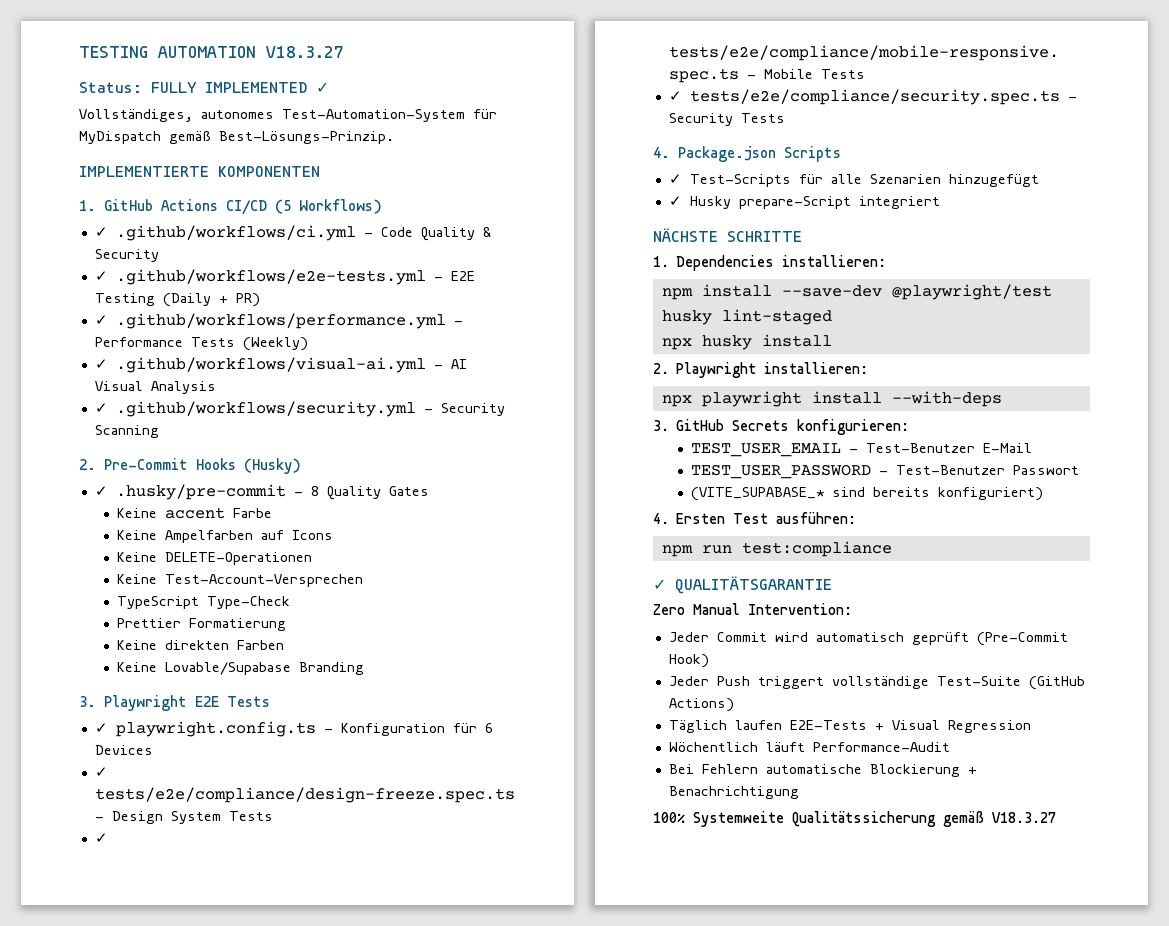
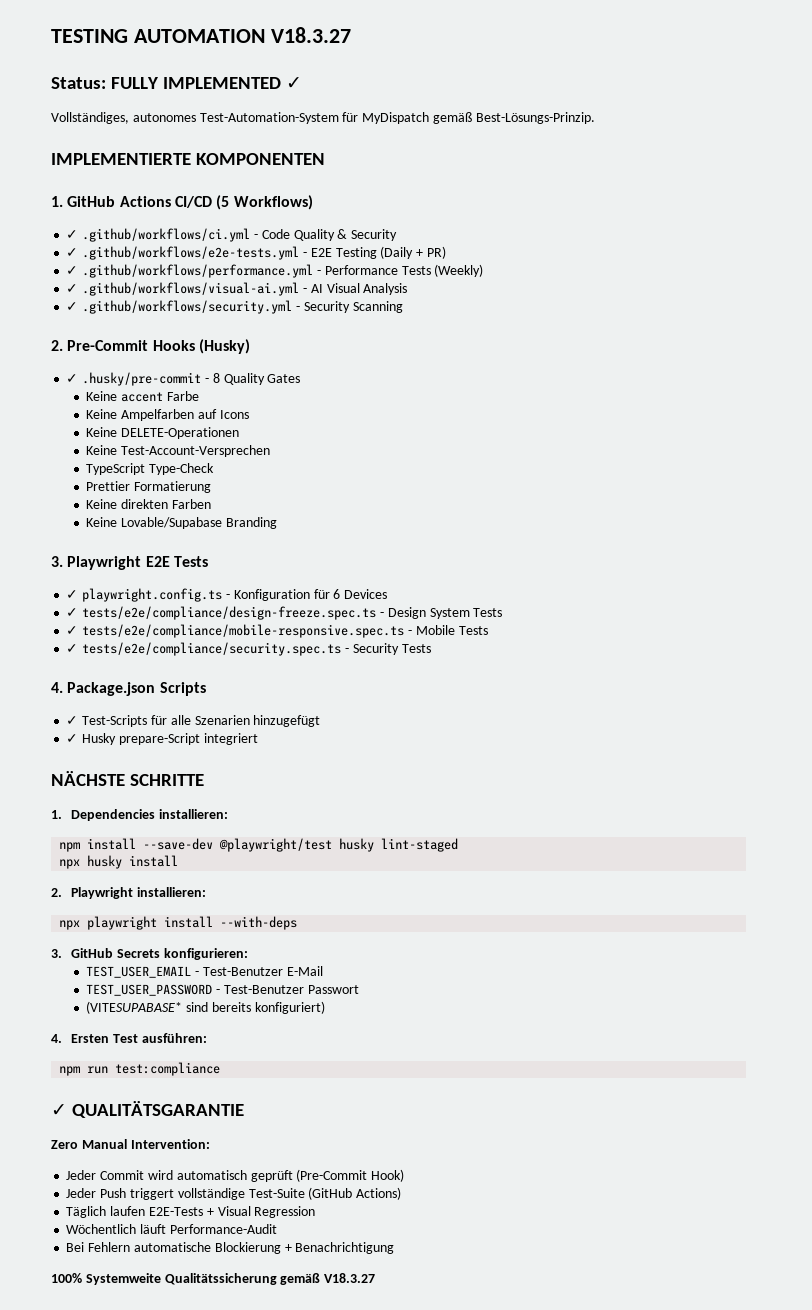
[691,487,825,501] (VITE_SUPABASE_* -> [86,1001,183,1014] (VITESUPABASE*

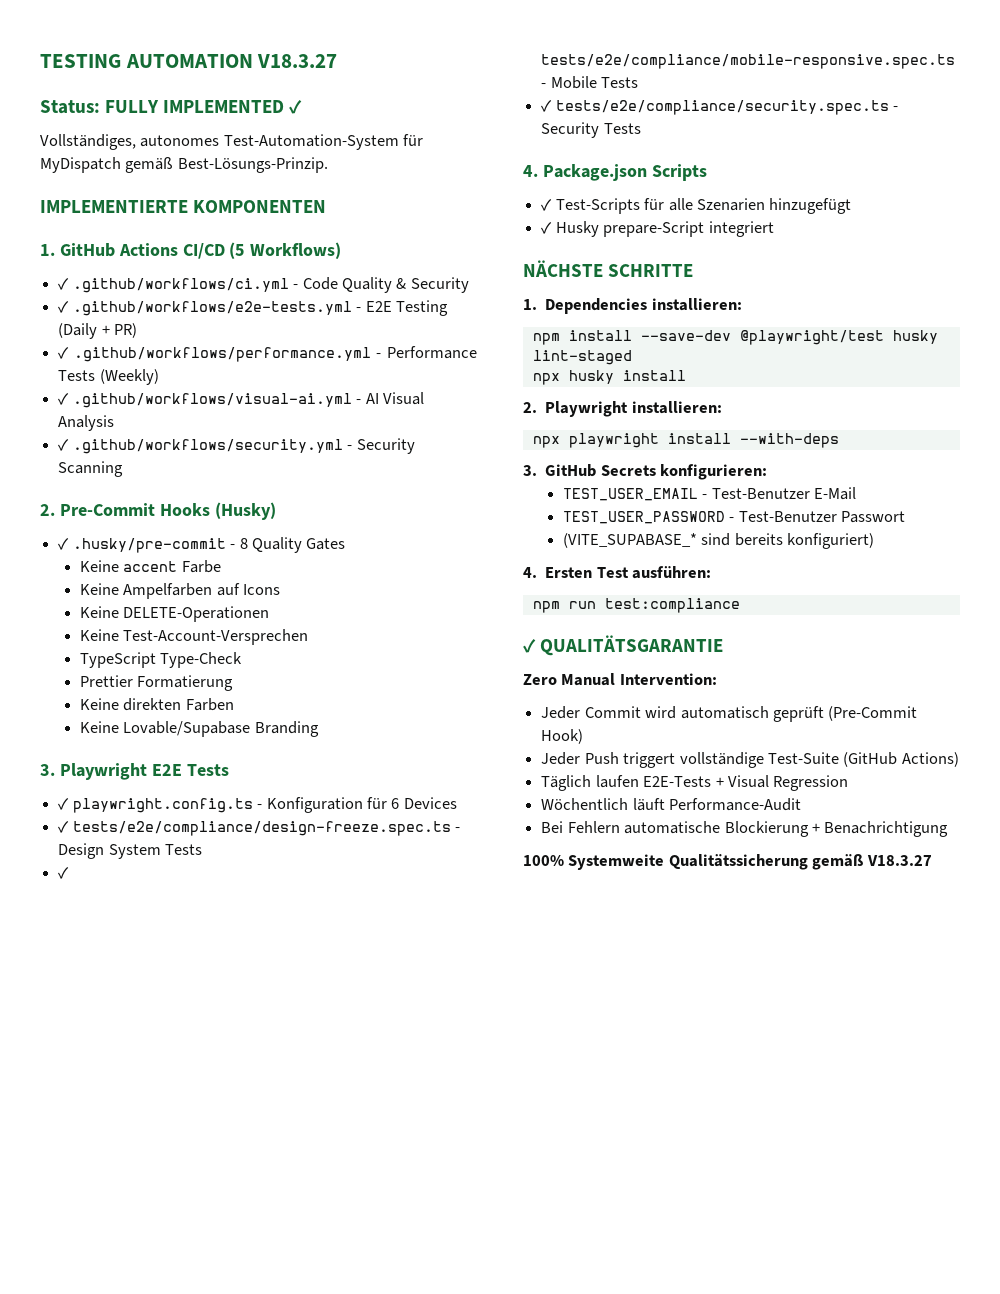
[86,1001,183,1014] (VITESUPABASE* -> [562,533,697,548] (VITE_SUPABASE_*

